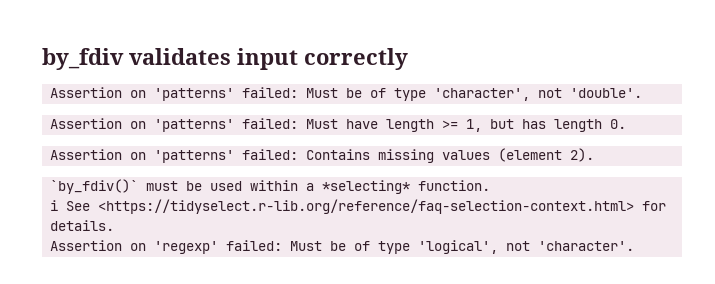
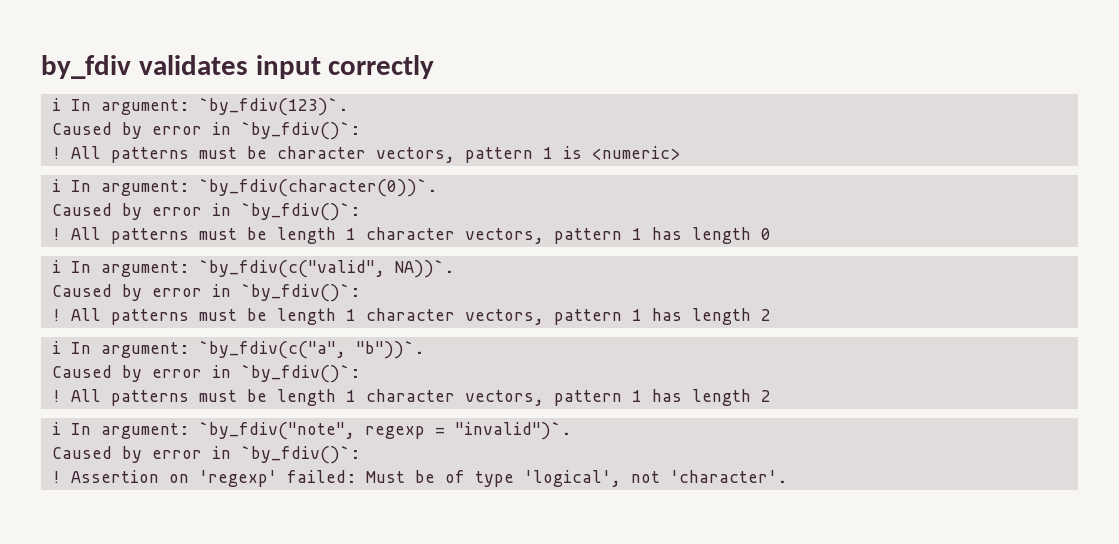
[50,87,643,101] [50,118,627,132] [50,148,595,163] [50,179,491,194] [50,199,667,214] [50,220,115,231] Assertion on 'patterns' failed: Must be of type 'character', not 'double'. // Assertion on 'patterns' failed: Must have length >= 1, but has length 0. // Assertion on 'patterns' failed: Contains missing values (element 2). // `by_fdiv()` must be used within a *selecting* function. // i See <https://tidyselect.r-lib.org/reference/faq-selection-context.html> for details. // -> [52,98,349,116] [52,122,361,140] [52,146,681,163] [52,179,438,197] [52,203,361,221] [52,227,772,244] [52,260,455,278] [52,284,361,302] [52,308,772,325] [52,341,425,359] [52,365,361,383] [52,389,772,406] [52,422,572,440] [52,446,361,464] [52,471,62,483] i In argument: `by_fdiv(123)`. // Caused by error in `by_fdiv()`: // ! All patterns must be character vectors, pattern 1 is <numeric> // i In argument: `by_fdiv(character(0))`. // Caused by error in `by_fdiv()`: // ! All patterns must be length 1 character vectors, pattern 1 has length 0 // i In argument: `by_fdiv(c("valid", NA))`. // Caused by error in `by_fdiv()`: // ! All patterns must be length 1 character vectors, pattern 1 has length 2 // i In argument: `by_fdiv(c("a", "b"))`. // Caused by error in `by_fdiv()`: // ! All patterns must be length 1 character vectors, pattern 1 has length 2 // i In argument: `by_fdiv("note", regexp = "invalid")`. // Caused by error in `by_fdiv()`: // !

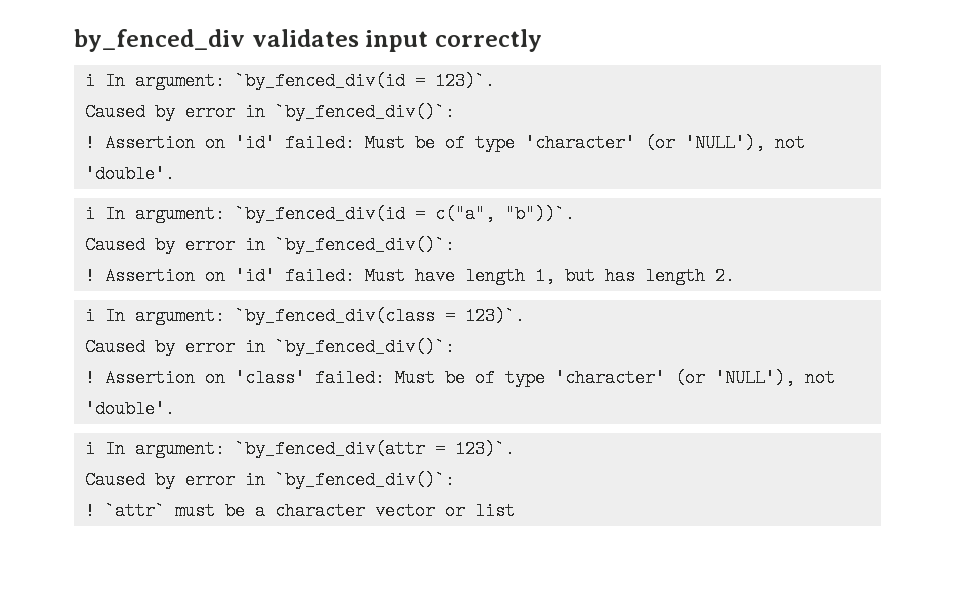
[41,55,131,79] by_fdiv -> [74,29,245,52] by_fenced_div
[199,98,349,116] [52,122,361,140] [52,146,681,163] [52,179,438,197] [52,203,361,221] [52,227,772,244] [52,260,455,278] [52,284,361,302] [52,308,772,325] [52,341,347,359] `by_fdiv(123)`. // Caused by error in `by_fdiv()`: // ! All patterns must be character vectors, pattern 1 is <numeric> // i In argument: `by_fdiv(character(0))`. // Caused by error in `by_fdiv()`: // ! All patterns must be length 1 character vectors, pattern 1 has length 0 // i In argument: `by_fdiv(c("valid", NA))`. // Caused by error in `by_fdiv()`: // ! All patterns must be length 1 character vectors, pattern 1 has length 2 // i In argument: `by_fdiv(c("a", -> [234,72,495,90] [84,103,455,121] [84,134,805,152] [84,165,175,183] [84,205,495,223] `by_fenced_div(id = 123)`. // Caused by error in `by_fenced_div()`: // ! Assertion on 'id' failed: Must be of type 'character' (or 'NULL'), not 'double'. // i In argument: `by_fenced_div(id = c("a",
[241,365,361,383] [52,389,772,406] [52,422,572,440] [52,446,361,464] [52,470,788,487] `by_fdiv()`: // ! All patterns must be length 1 character vectors, pattern 1 has length 2 // i In argument: `by_fdiv("note", regexp = "invalid")`. // Caused by error in `by_fdiv()`: // ! Assertion on 'regexp' failed: Must be of type 'logical', not 'character'. -> [274,236,455,254] [84,267,735,285] [84,307,525,325] [84,338,455,356] [84,369,835,387] [84,400,175,418] [84,440,515,458] [84,471,455,489] [84,502,515,520] `by_fenced_div()`: // ! Assertion on 'id' failed: Must have length 1, but has length 2. // i In argument: `by_fenced_div(class = 123)`. // Caused by error in `by_fenced_div()`: // ! Assertion on 'class' failed: Must be of type 'character' (or 'NULL'), not 'double'. // i In argument: `by_fenced_div(attr = 123)`. // Caused by error in `by_fenced_div()`: // ! `attr` must be a character vector or list

